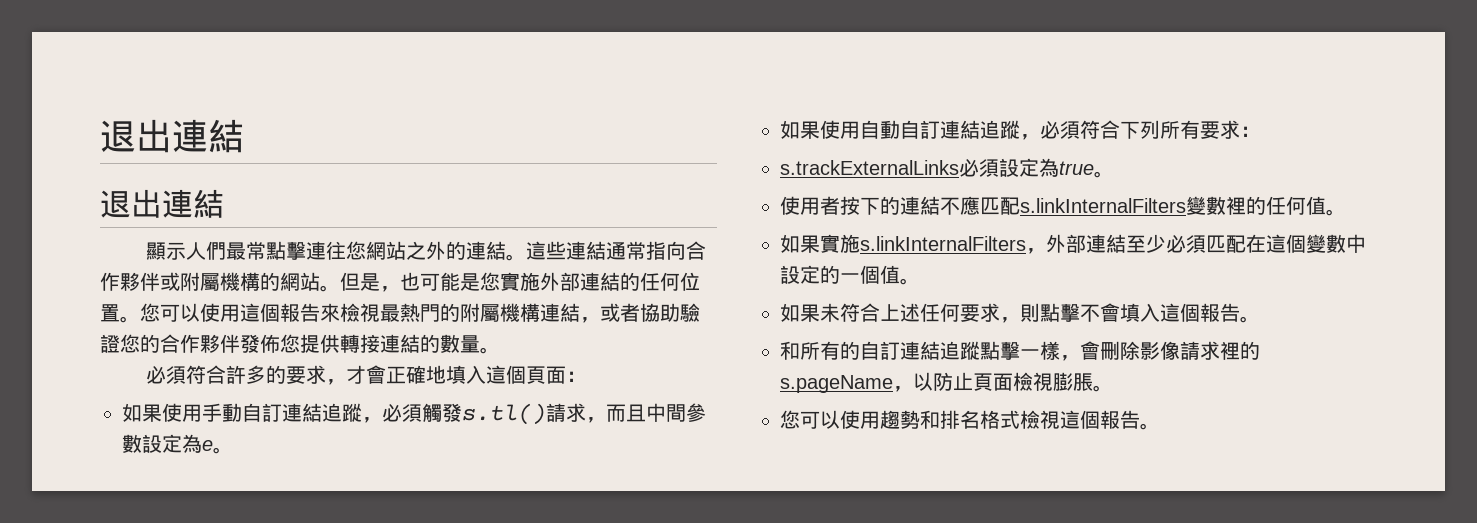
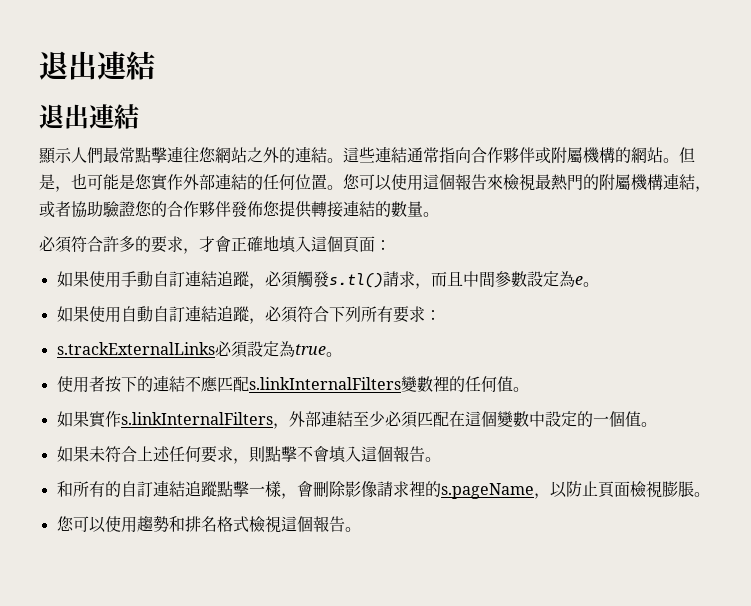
[520,272,540,291] 施 -> [167,174,183,190] 作
[840,234,860,253] 施 -> [104,411,121,427] 作

